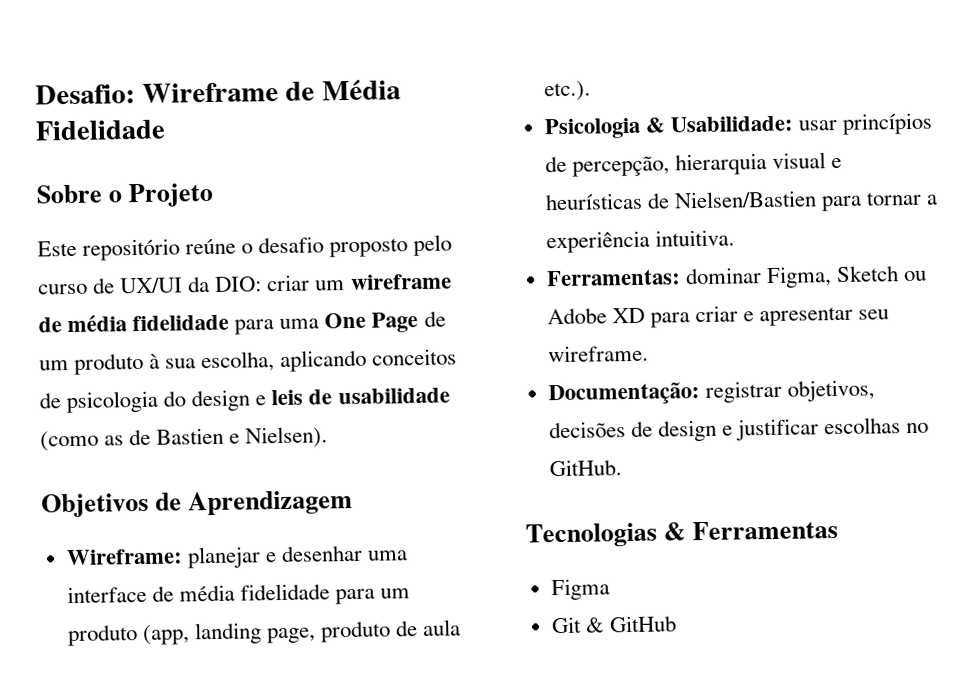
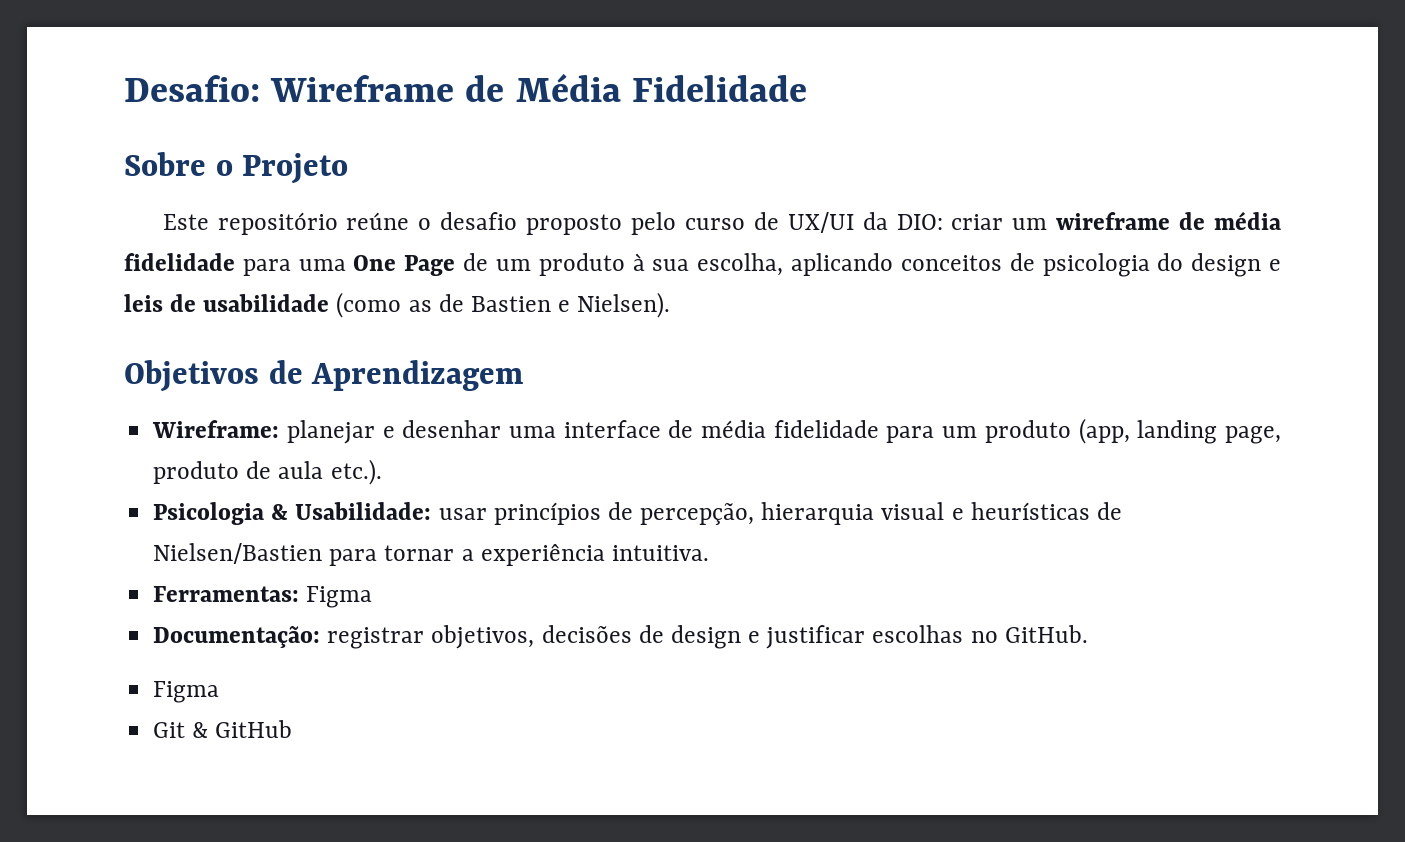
[684,265,928,289] [546,305,890,328] [547,344,649,363] dominar Figma, Sketch ou Adobe XD para criar e apresentar seu wireframe. -> [306,586,373,608] Figma
[525,520,839,548] // Tecnologias & Ferramentas -> (1088, 634) none

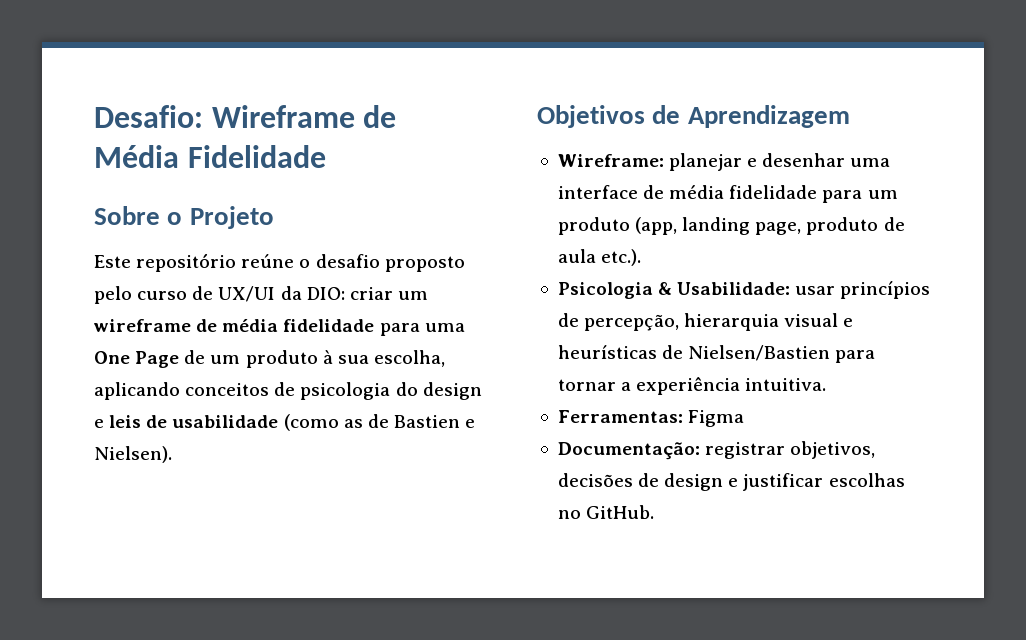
[153,681,220,703] [153,720,293,738] // Figma // Git & GitHub -> (655, 512) none

